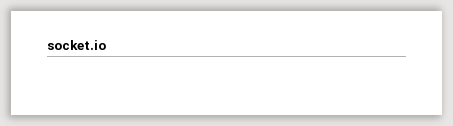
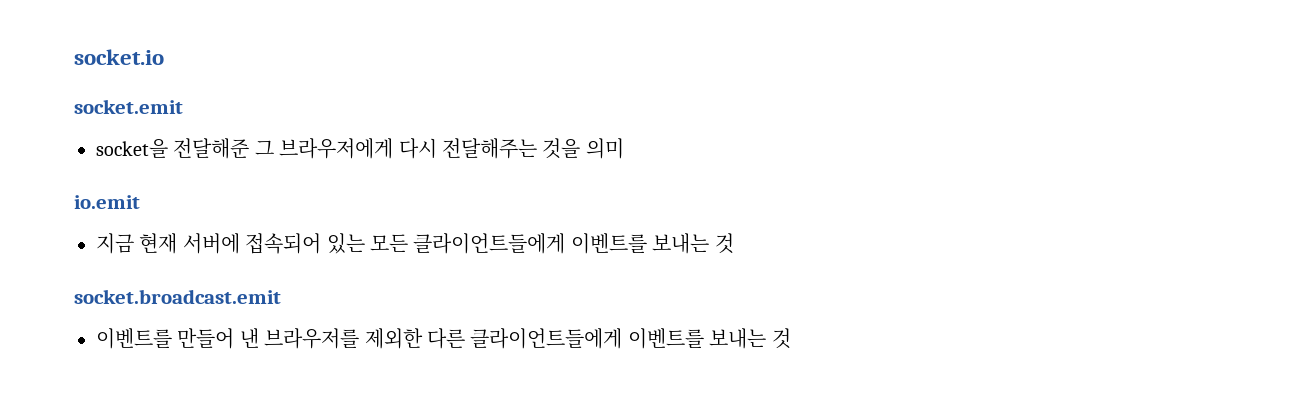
(106, 45) none -> [74,99,183,114] [96,138,624,159] [74,195,140,209] [96,233,734,254] [74,289,281,304] [96,328,791,349] // socket.emit // socket을 전달해준 그 브라우저에게 다시 전달해주는 것을 의미 // io.emit // 지금 현재 서버에 접속되어 있는 모든 클라이언트들에게 이벤트를 보내는 것 // socket.broadcast.emit // 이벤트를 만들어 낸 브라우저를 제외한 다른 클라이언트들에게 이벤트를 보내는 것

